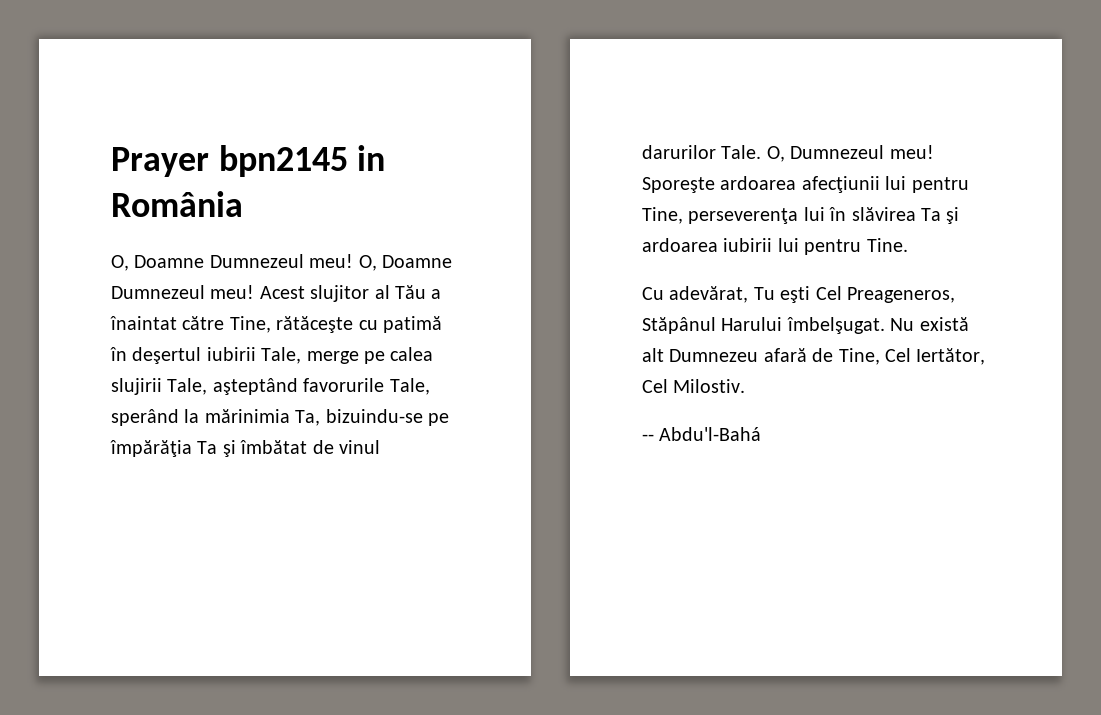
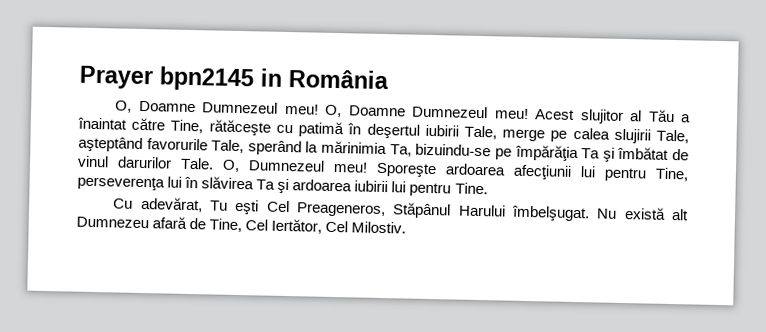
[642,427,762,441] // -- Abdu'l-Bahá -> (407, 227) none

